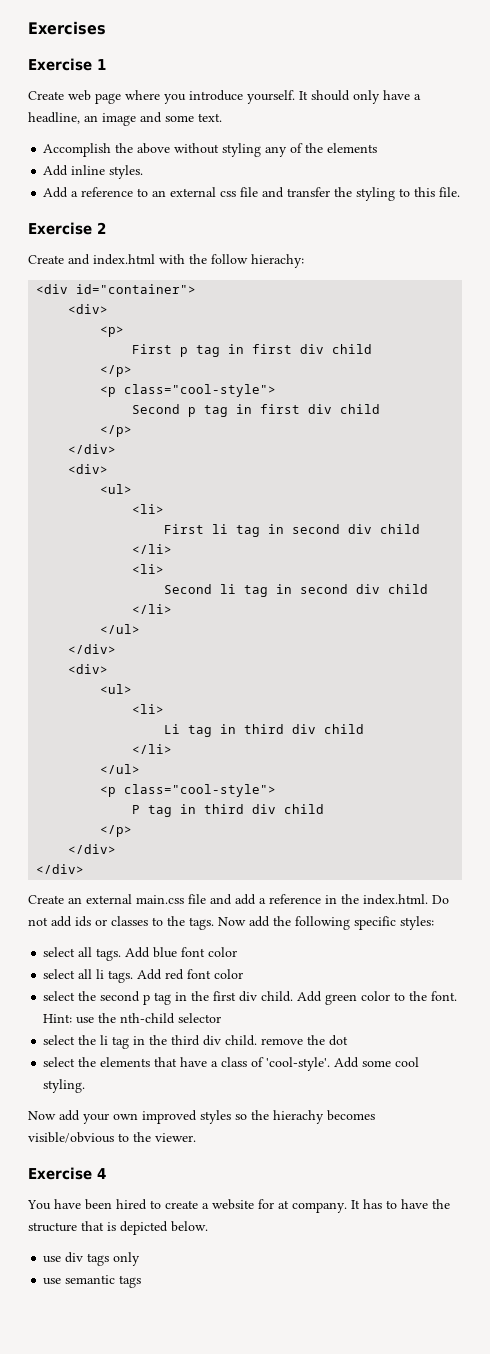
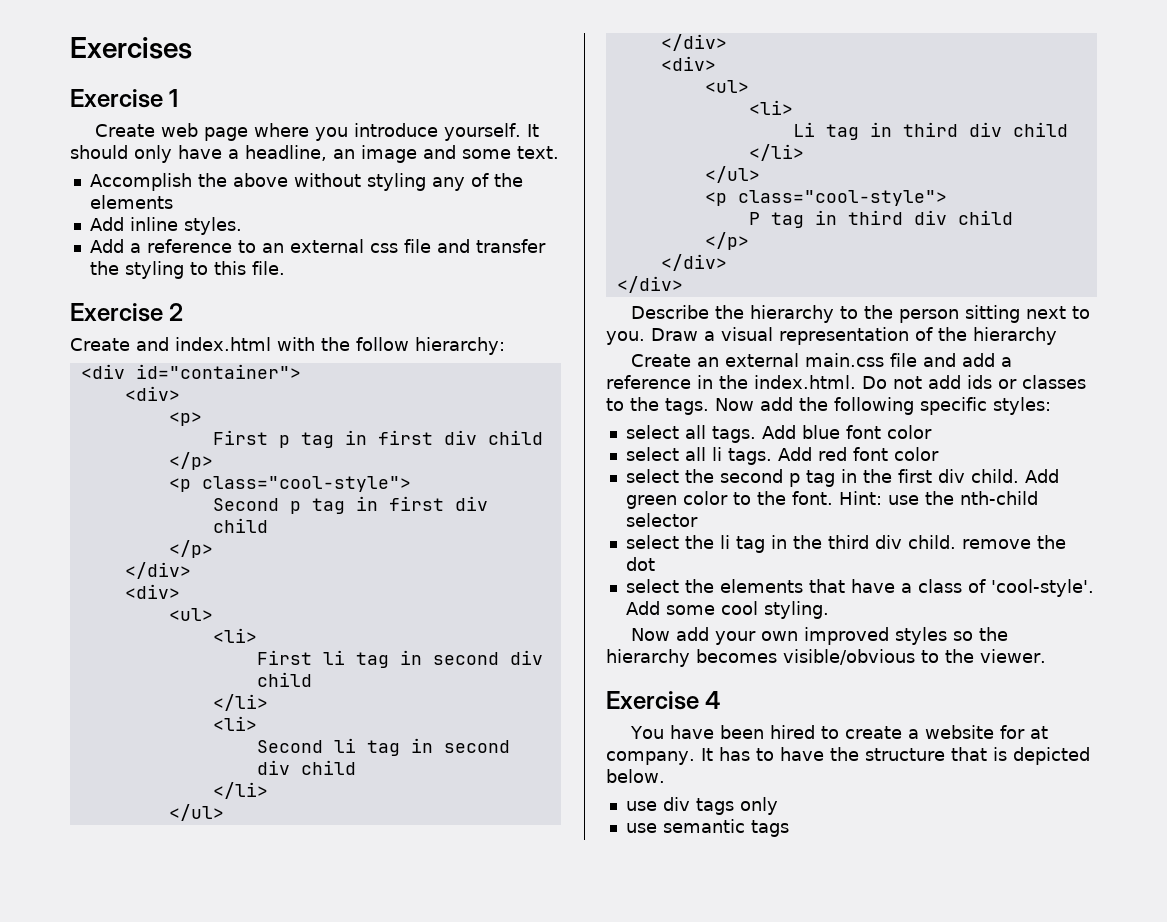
[251,254,304,268] hierachy: -> [415,337,505,355] hierarchy:
(85, 869) none -> [631,305,1091,323] [606,327,1057,345] // Describe the hierarchy to the person sitting next to you. Draw a visual representation of the hierarchy
[273,1110,324,1124] hierachy -> [606,649,690,667] hierarchy

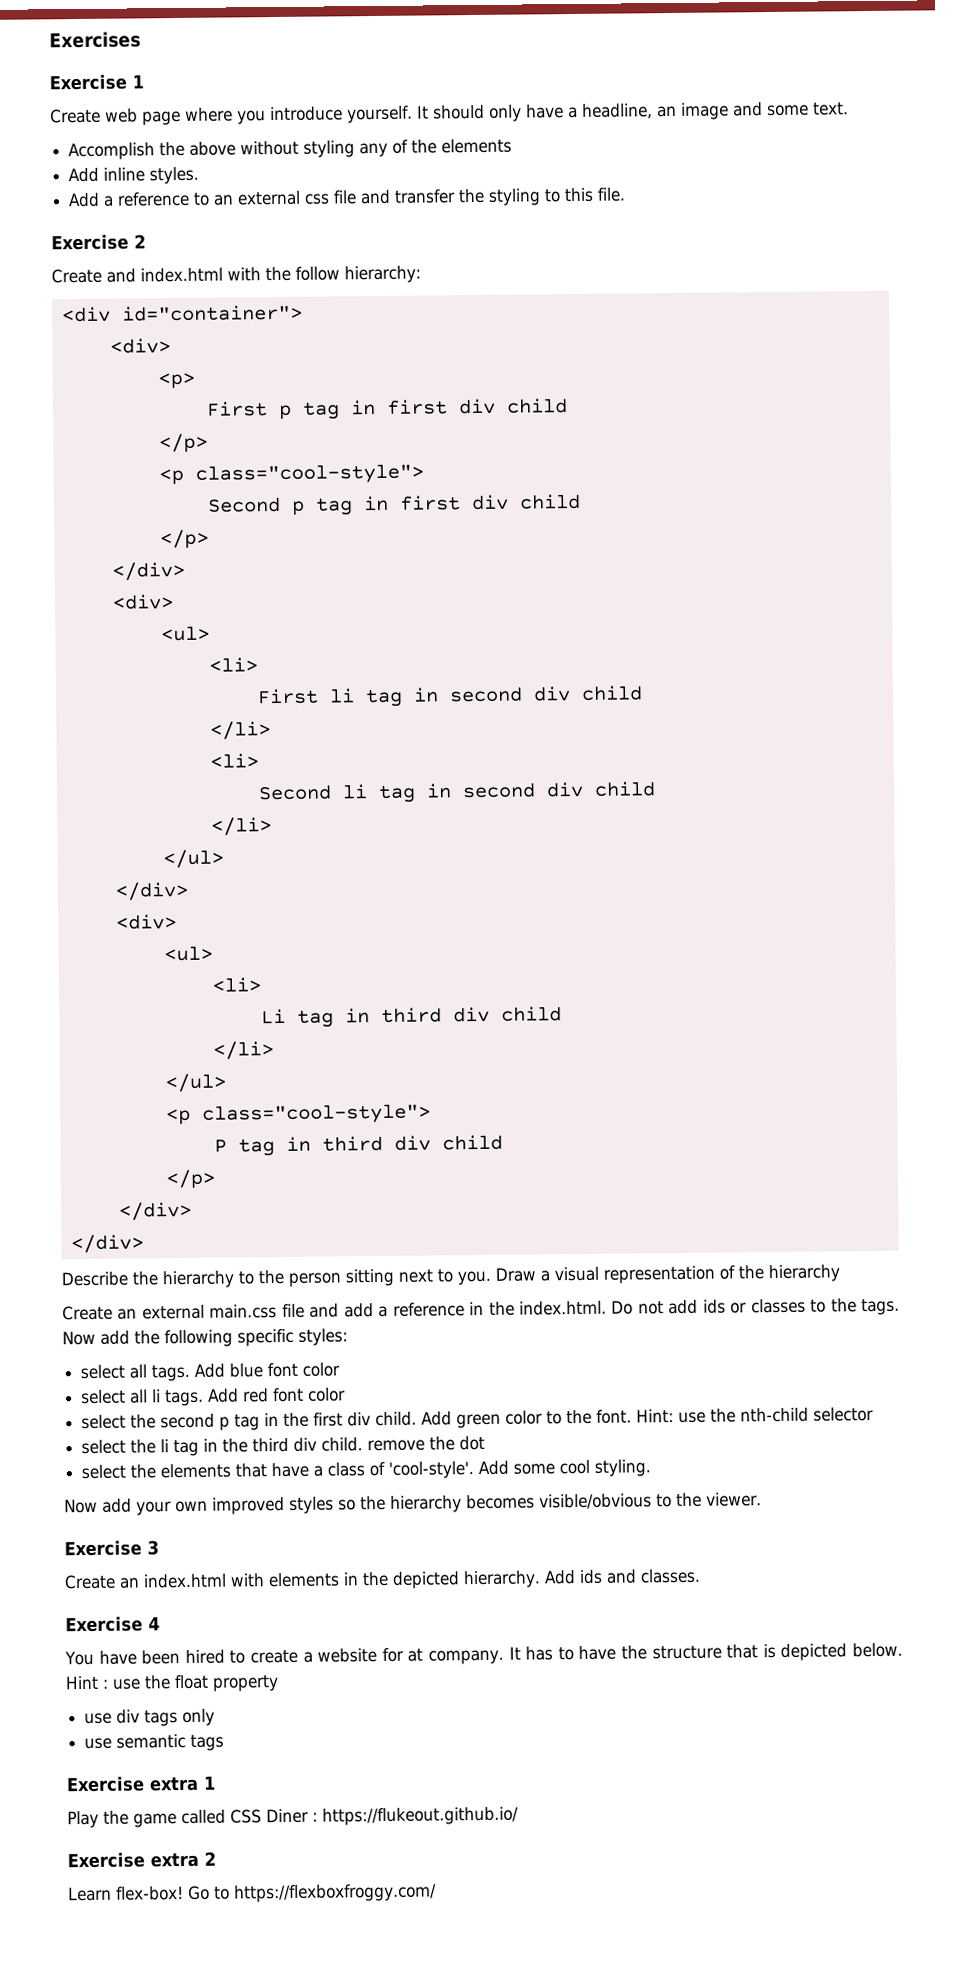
(1046, 656) none -> [64,1540,159,1557] [64,1568,701,1590] // Exercise 3 // Create an index.html with elements in the depicted hierarchy. Add ids and classes.
(665, 776) none -> [65,1674,279,1692] Hint : use the float property
(789, 828) none -> [66,1775,216,1793] [67,1806,519,1829] [67,1851,216,1869] [68,1883,437,1903] // Exercise extra 1 // Play the game called CSS Diner : https://flukeout.github.io/ // Exercise extra 2 // Learn flex-box! Go to https://flexboxfroggy.com/

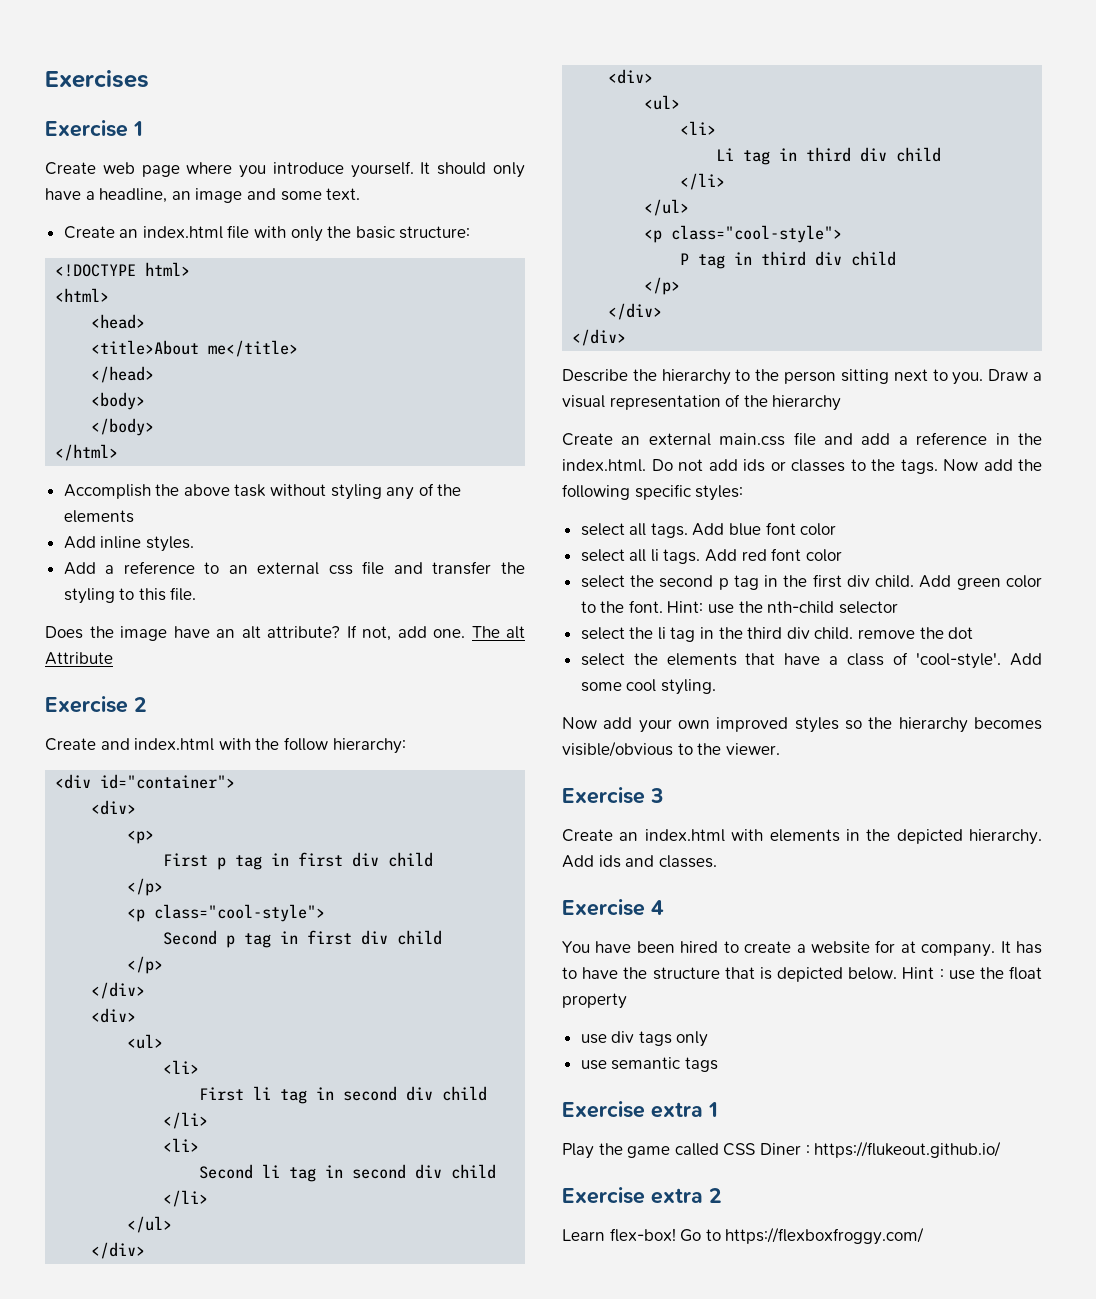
(849, 109) none -> [63,225,471,242] [55,262,191,277] [55,288,110,302] [91,314,146,329] [91,340,299,357] [91,366,155,383] [91,392,146,410] [91,418,155,436] [55,444,119,461] // Create an index.html file with only the basic structure: // <!DOCTYPE html> // <html> // <head> // <title>About me</title> // </head> // <body> // </body> // </html>
(237, 148) none -> [234,484,267,497] task
(627, 194) none -> [45,625,525,641] [45,652,113,665] // Does the image have an alt attribute? If not, add one. The alt Attribute

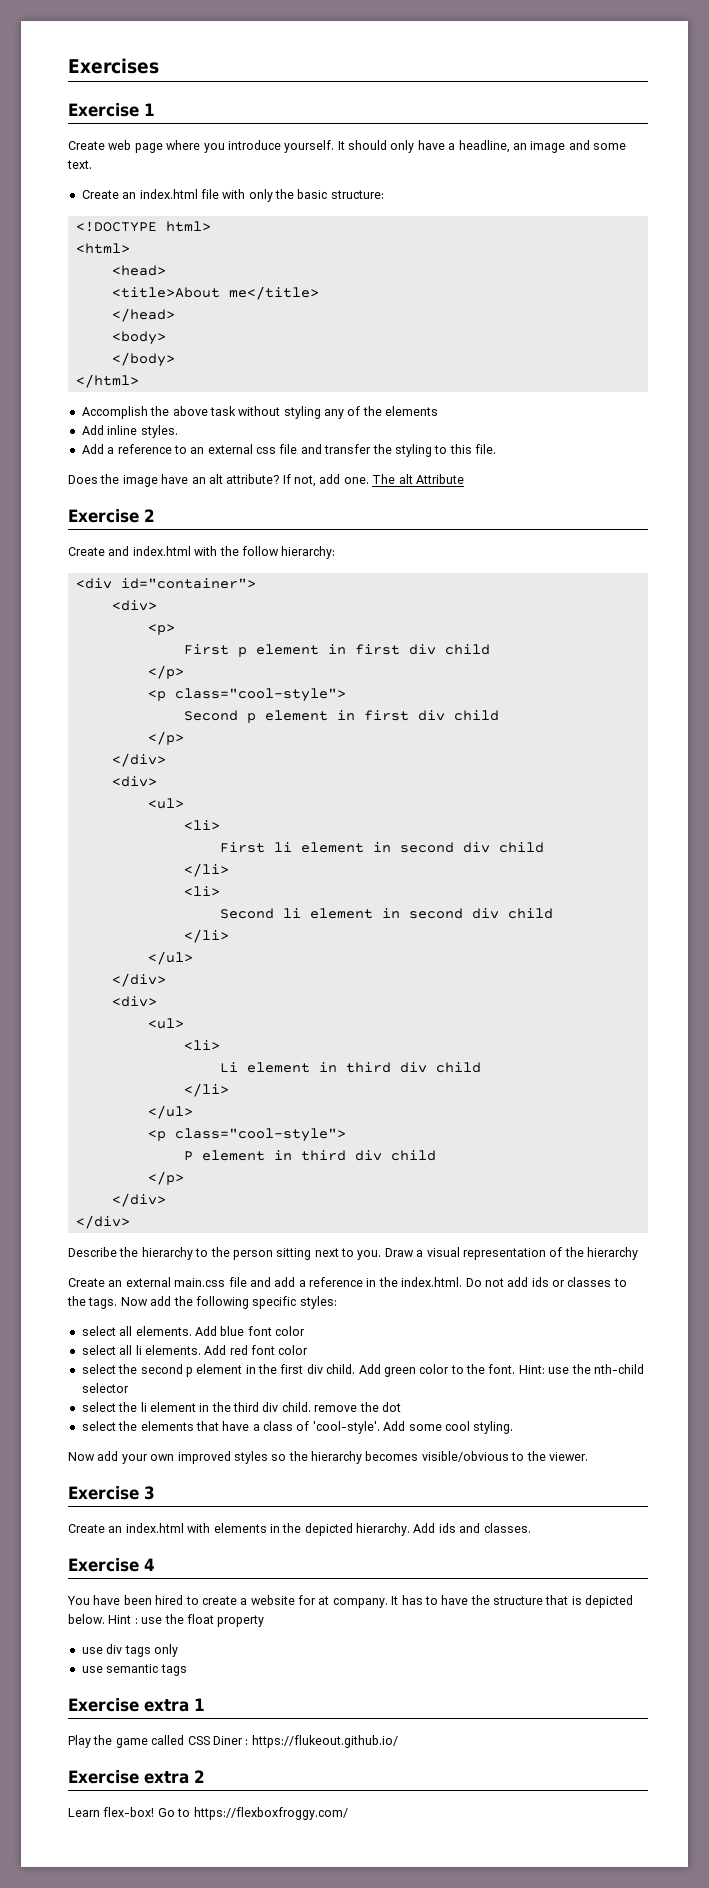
[235,855,263,870] tag -> [255,644,319,655] element
[244,933,272,948] tag -> [264,710,328,721] element
[280,1089,308,1104] tag -> [300,842,364,853] element
[289,1167,317,1182] tag -> [309,908,373,919] element
[743,150,771,165] tag -> [246,1062,310,1073] element
[698,254,726,269] tag -> [201,1150,265,1161] element
[650,523,688,538] tags. -> [135,1326,192,1336] elements.
[663,549,701,564] tags. -> [144,1345,201,1355] elements.
[733,575,759,590] tag -> [196,1364,243,1374] element
[670,627,696,642] tag -> [149,1402,196,1412] element

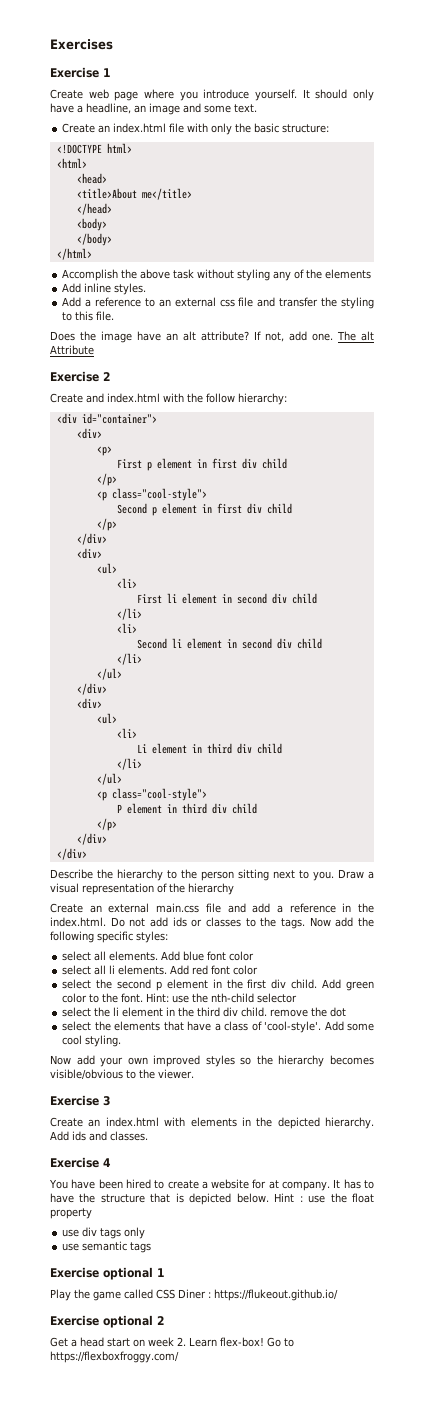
[144,1699,189,1712] extra -> [103,1267,153,1280] optional
[144,1770,205,1784] extra 2 // -> [103,1315,165,1328] [50,1337,186,1347] optional 2 // Get a head start on week 2.

